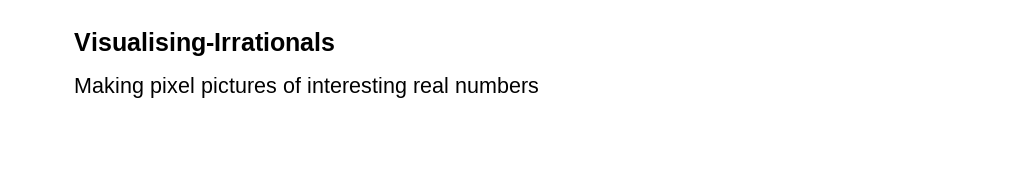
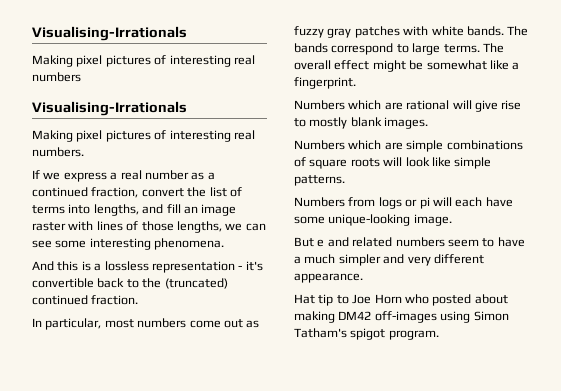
(539, 85) none -> [32,101,187,116] [32,130,255,142] [32,147,84,157] [32,170,215,182] [32,187,242,198] [32,204,237,216] [32,221,266,233] [32,238,225,250] [32,261,263,273] [32,278,228,289] [32,295,139,305] [32,318,260,330] [294,26,529,38] [294,43,504,55] [294,60,520,72] [294,77,356,89] [294,100,522,112] [294,117,429,129] [294,140,523,152] [294,157,492,169] [294,175,345,186] [294,197,513,209] [294,214,452,226] [294,237,525,247] [294,254,484,266] [294,273,363,283] [294,294,508,306] [294,311,509,323] [294,328,439,340] // Visualising-Irrationals // Making pixel pictures of interesting real numbers. // If we express a real number as a continued fraction, convert the list of terms into lengths, and fill an image raster with lines of those lengths, we can see some interesting phenomena. // And this is a lossless representation - it's convertible back to the (truncated) continued fraction. // In particular, most numbers come out as fuzzy gray patches with white bands. The bands correspond to large terms. The overall effect might be somewhat like a fingerprint. // Numbers which are rational will give rise to mostly blank images. // Numbers which are simple combinations of square roots will look like simple patterns. // Numbers from logs or pi will each have some unique-looking image. // But e and related numbers seem to have a much simpler and very different appearance. // Hat tip to Joe Horn who posted about making DM42 off-images using Simon Tatham's spigot program.

